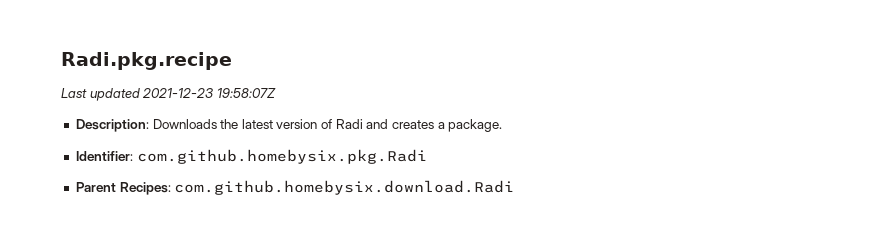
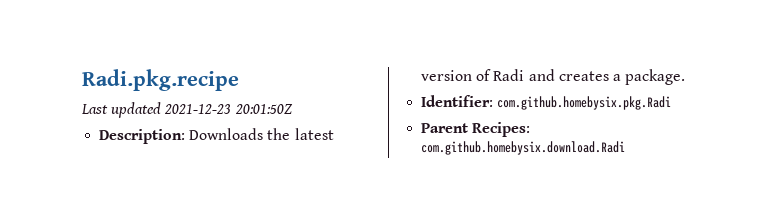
[216,88,276,98] 19:58:07Z -> [234,104,293,114] 20:01:50Z

